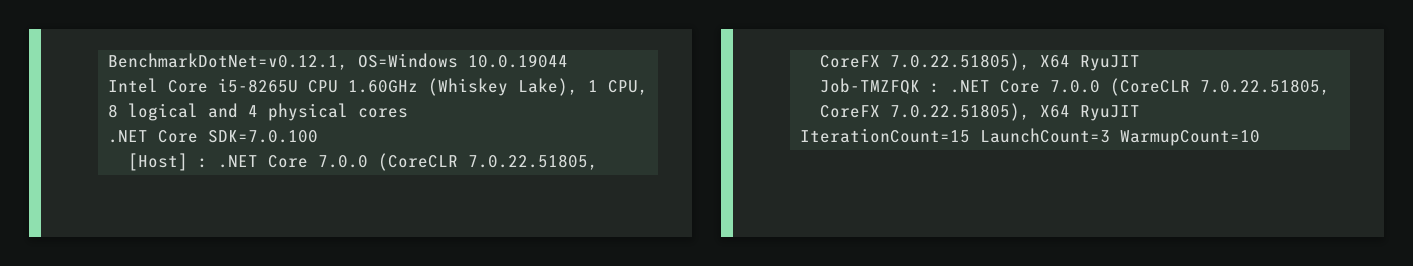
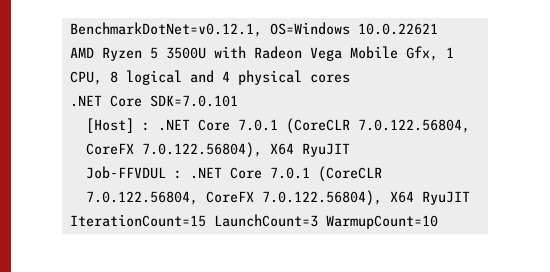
[467,54,568,68] [107,78,578,96] 10.0.19044 // Intel Core i5-8265U CPU 1.60GHz (Whiskey Lake), -> [358,23,439,35] [70,46,439,61] 10.0.22621 // AMD Ryzen 5 3500U with Radeon Vega Mobile Gfx,
[207,130,318,143] SDK=7.0.100 -> [150,95,239,107] SDK=7.0.101
[317,153,598,171] [819,53,1140,71] [819,78,1330,96] [819,103,1030,121] 7.0.0 (CoreCLR 7.0.22.51805, CoreFX 7.0.22.51805), X64 RyuJIT // Job-TMZFQK : .NET Core 7.0.0 (CoreCLR 7.0.22.51805, CoreFX 7.0.22.51805), -> [238,118,471,134] [86,142,351,158] [86,166,383,182] [86,190,383,206] 7.0.1 (CoreCLR 7.0.122.56804, CoreFX 7.0.122.56804), X64 RyuJIT // Job-FFVDUL : .NET Core 7.0.1 (CoreCLR 7.0.122.56804, CoreFX 7.0.122.56804),

